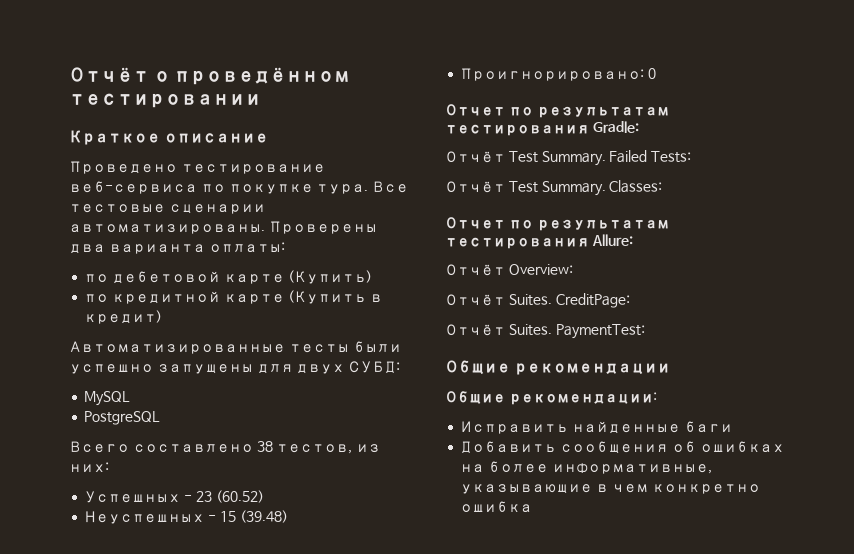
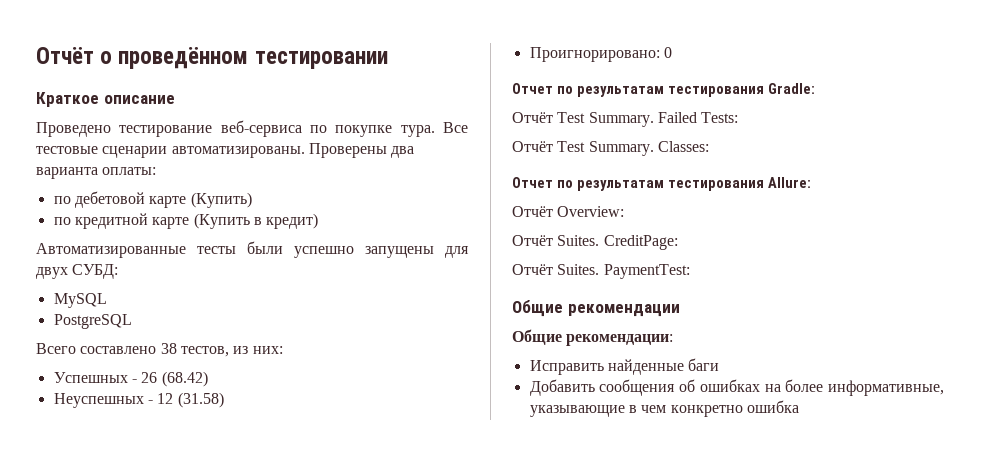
[195,490,264,503] 23 (60.52) -> [141,371,208,387] 26 (68.42)
[219,510,288,523] 15 (39.48) -> [157,392,224,408] 12 (31.58)

